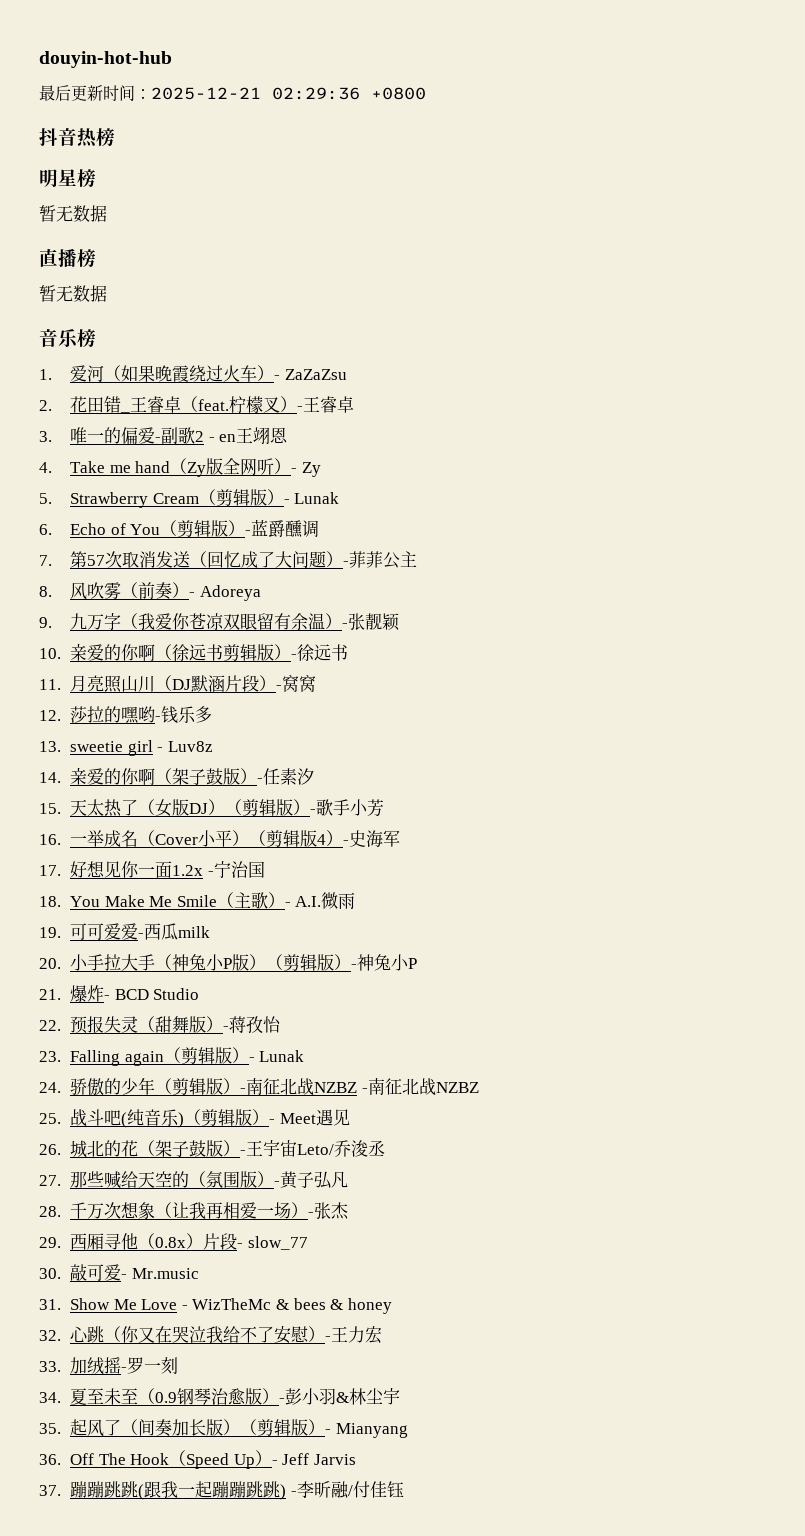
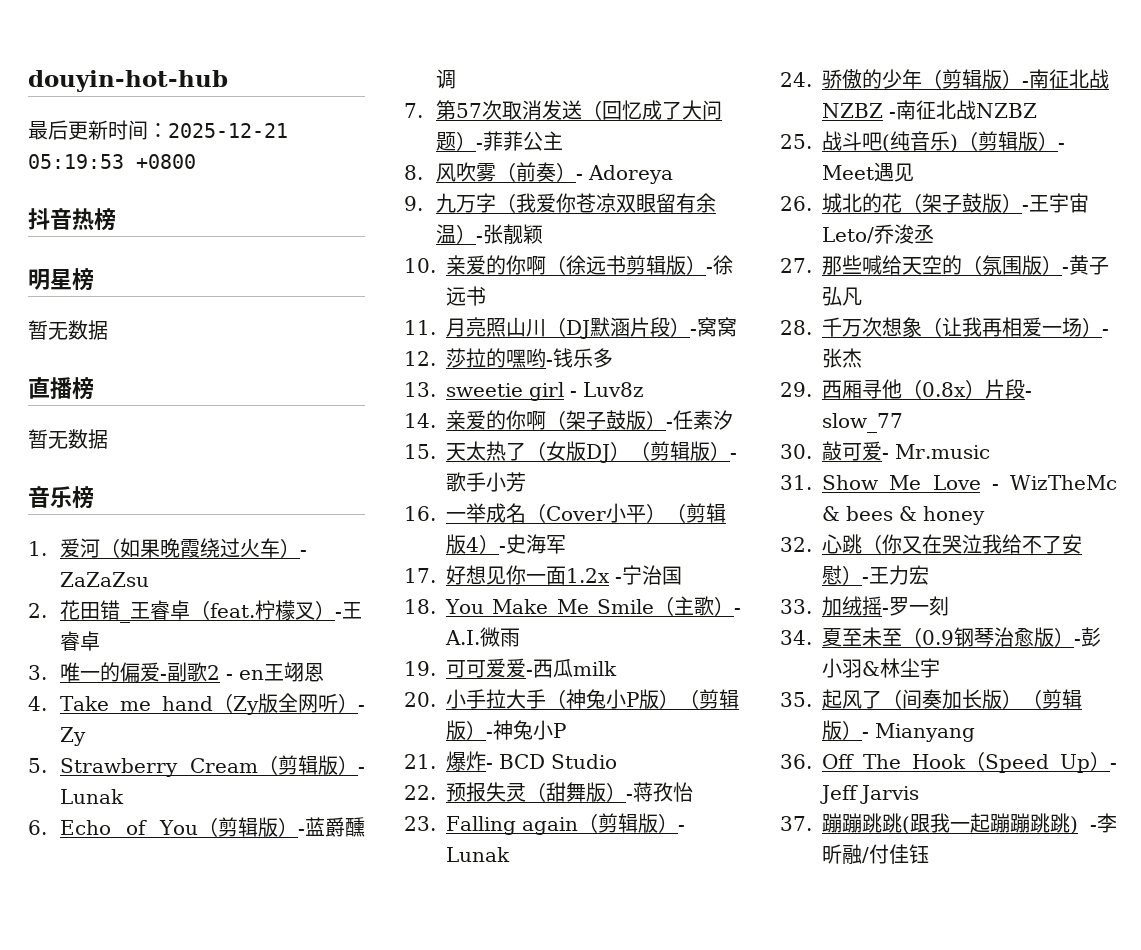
[272,87,360,100] 02:29:36 -> [28,154,124,169] 05:19:53

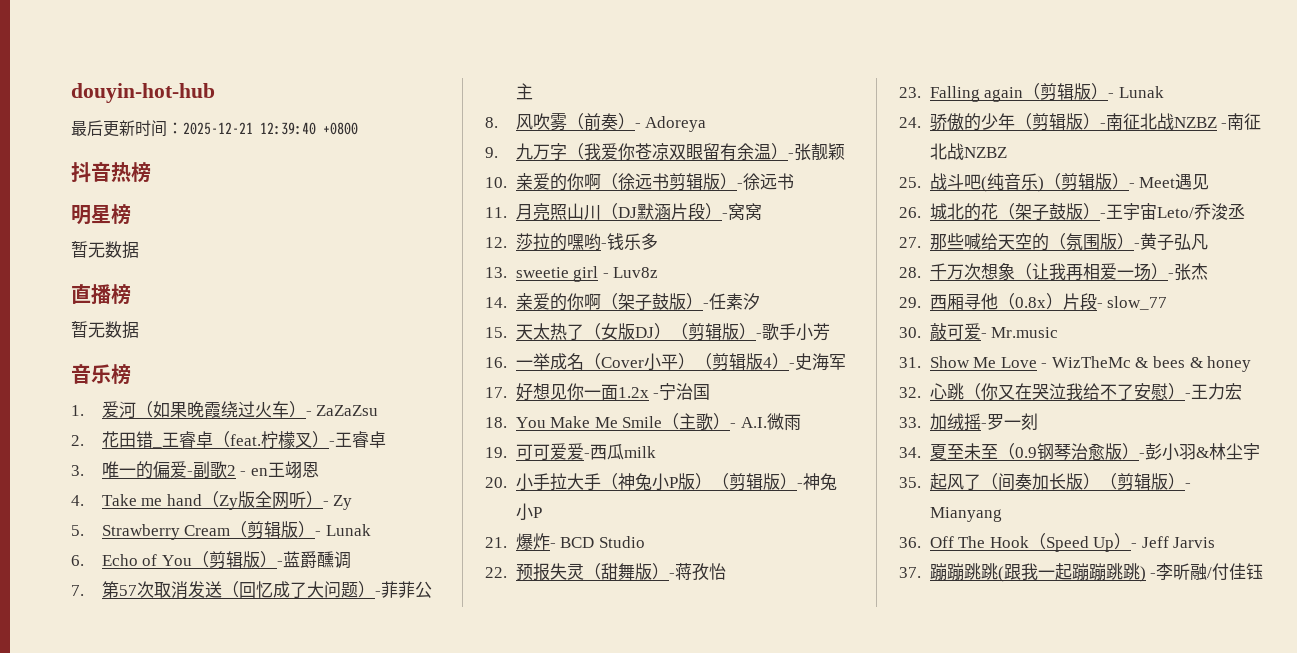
[28,154,124,169] 05:19:53 -> [260,122,316,135] 12:39:40

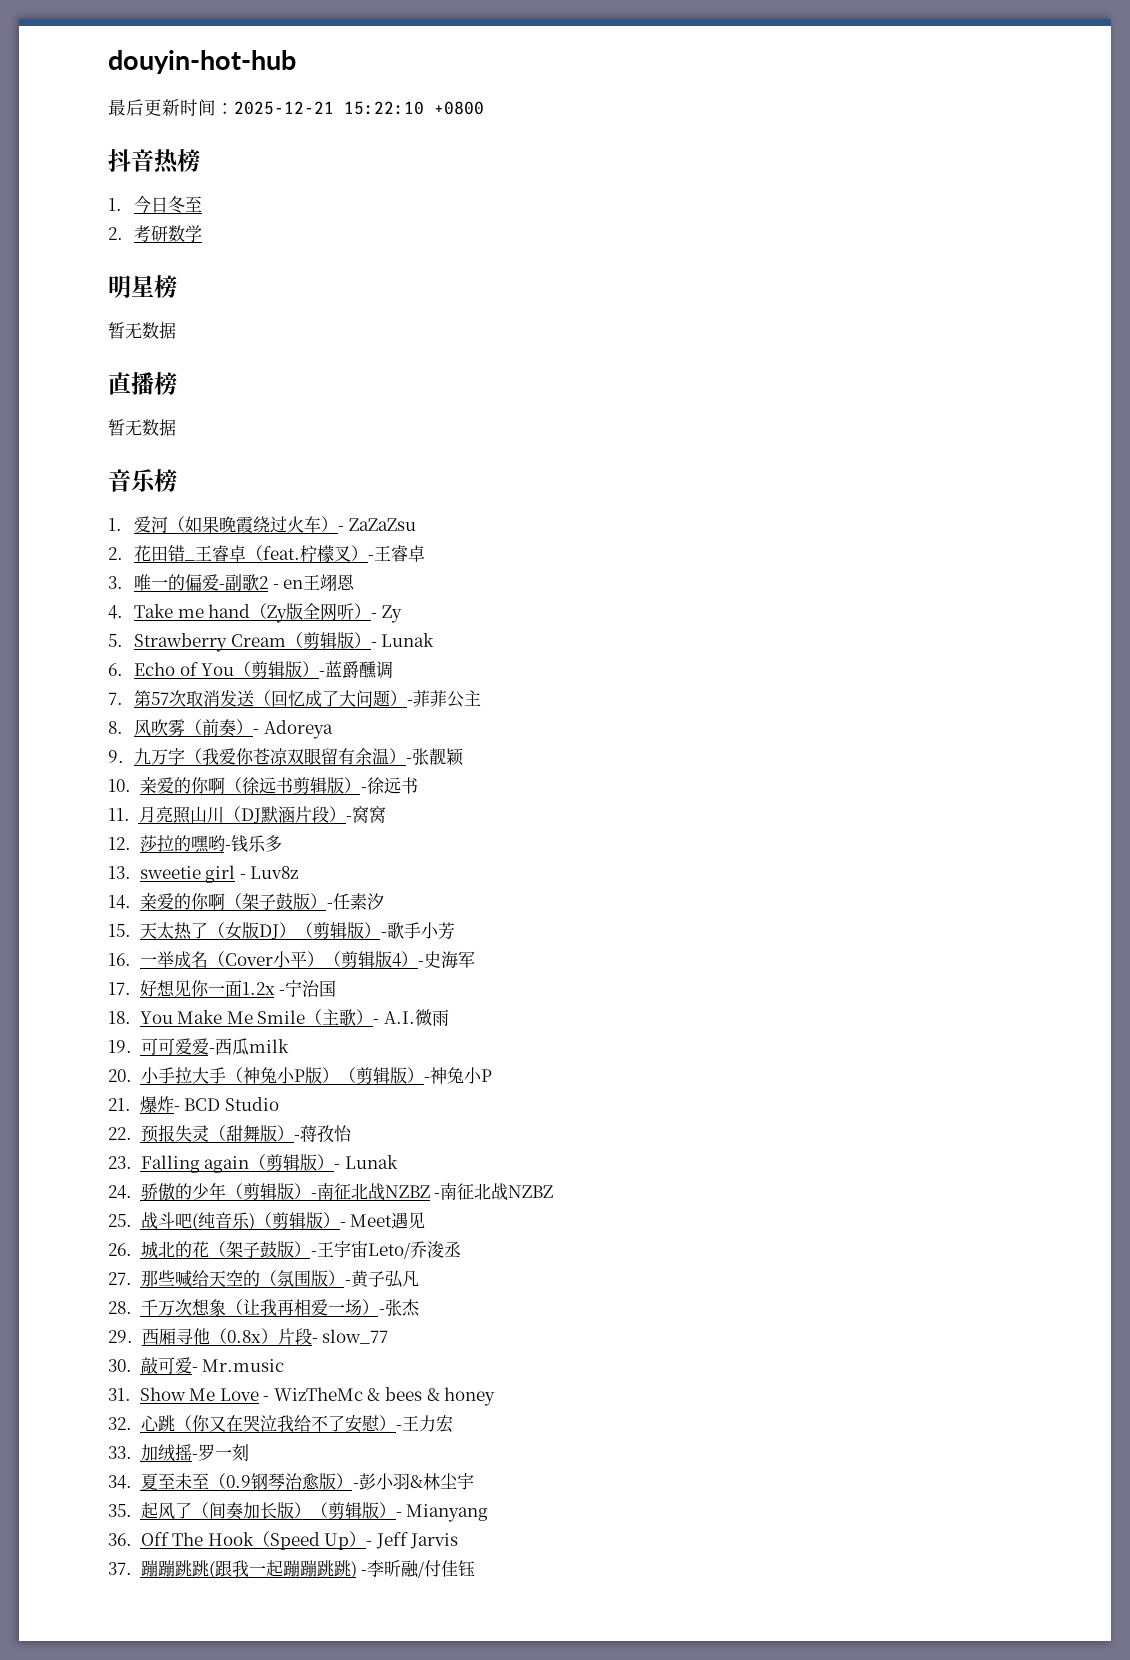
[260,122,316,135] 12:39:40 -> [344,101,424,115] 15:22:10
(151, 172) none -> [108,195,202,214] [108,225,202,242] // 1.今日冬至 // 2.考研数学

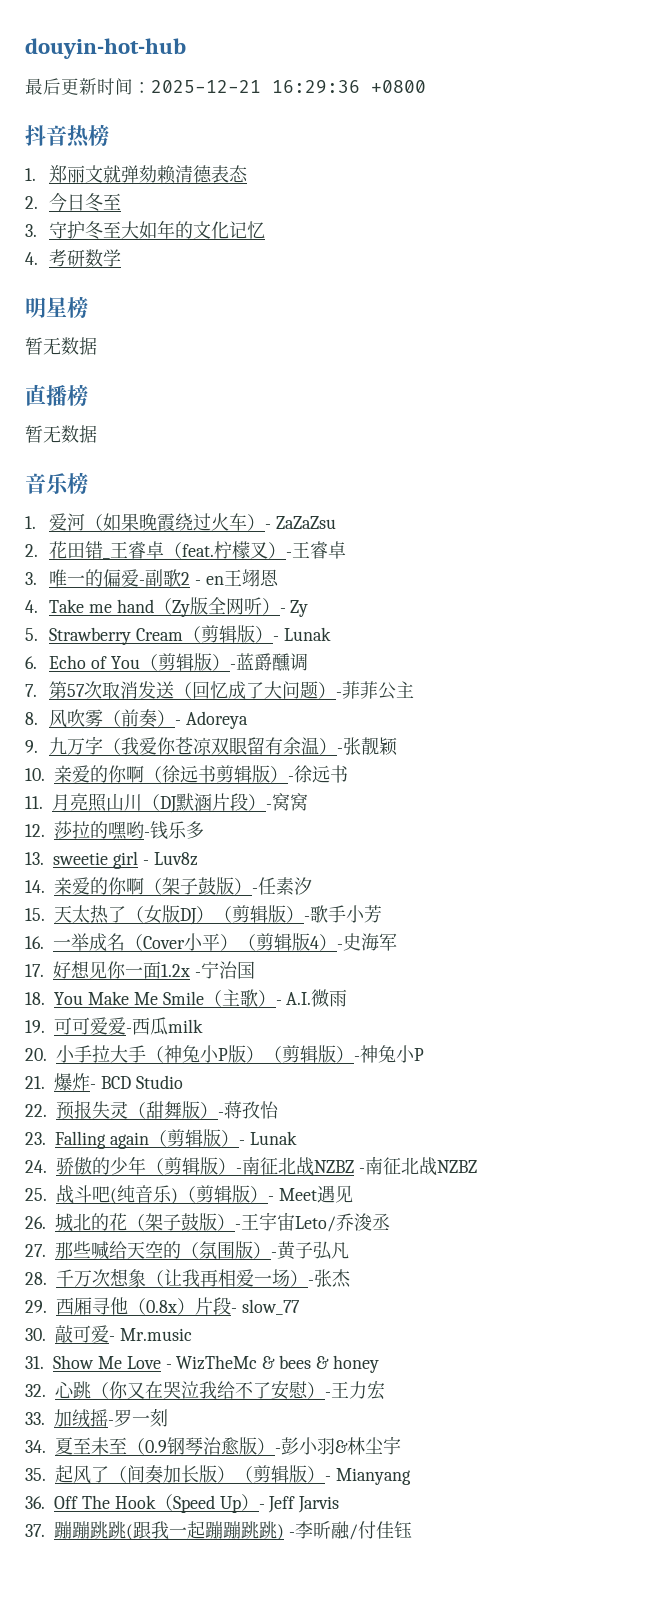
[344,101,424,115] 15:22:10 -> [272,80,360,94] 16:29:36
[133,195,202,214] [108,227,123,240] 今日冬至 // 2. -> [48,165,248,184] [25,193,121,212] [25,220,265,240] [25,252,38,265] 郑丽文就弹劾赖清德表态 // 2.今日冬至 // 3.守护冬至大如年的文化记忆 // 4.

